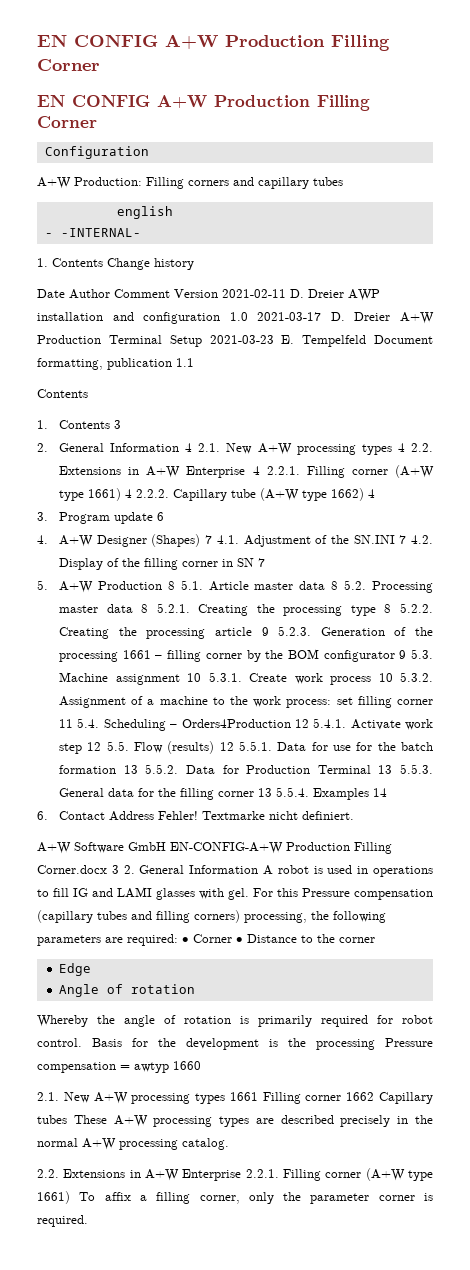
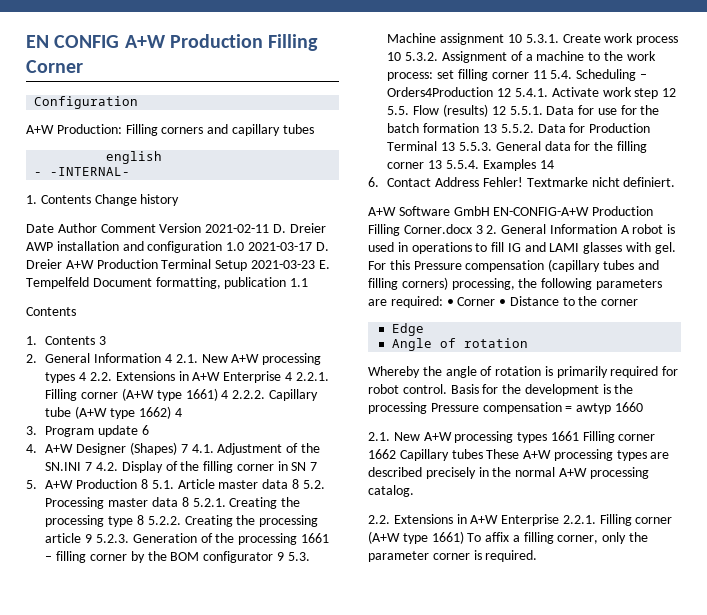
[37,34,390,51] [37,59,100,71] [37,95,370,111] [37,116,97,128] EN CONFIG A+W Production Filling Corner // EN CONFIG A+W Production Filling Corner -> [26,34,319,51] [26,60,83,73] EN CONFIG A+W Production Filling Corner

